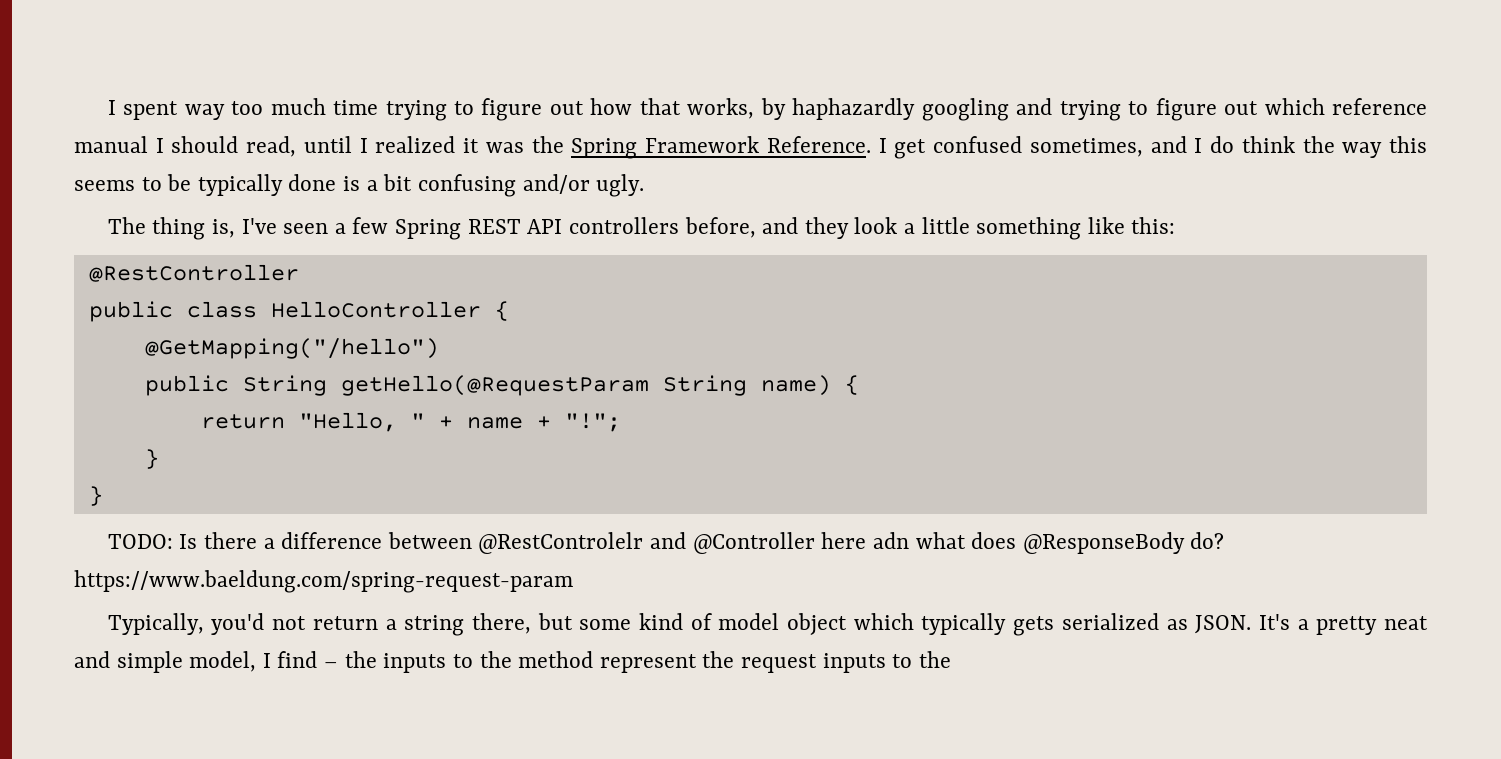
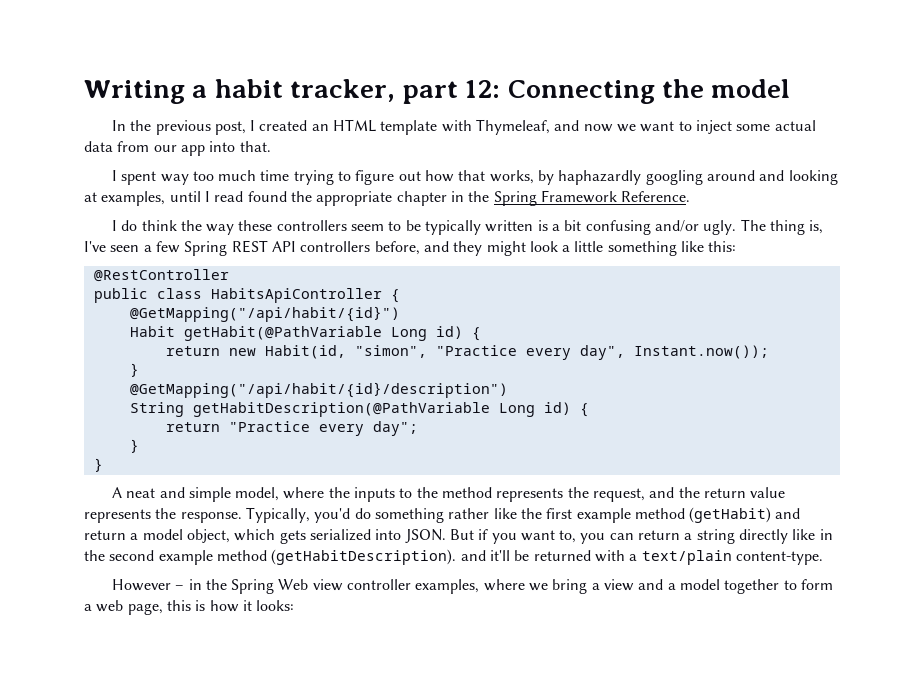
(107, 107) none -> [84,79,791,104] [111,119,816,135] [84,141,271,156] Writing a habit tracker, part 12: Connecting the model // In the previous post, I created an HTML template with Thymeleaf, and now we want to inject some actual data from our app into that. //
[1016,98,1427,121] [74,136,524,157] and trying to figure out which reference manual I should read, until I realized it was -> [707,170,838,185] [84,191,464,206] around and looking at examples, until I read found the appropriate chapter in
[878,136,1187,159] I get confused sometimes, and -> (691, 196) //
[1388,136,1427,153] [74,180,135,191] this seems -> [238,220,385,231] these controllers seem
[288,174,337,191] done -> [485,220,534,232] written
(645, 185) // -> (737, 227) none
(849, 228) none -> [486,241,526,256] might
[270,301,509,321] [144,338,439,359] [144,375,859,396] [200,412,621,432] [144,449,159,469] [88,486,103,506] [107,532,1225,554] [74,570,573,593] [107,613,1378,636] HelloController { // @GetMapping("/hello") // public String getHello(@RequestParam String name) { // return "Hello, " + name + "!"; // } // } // TODO: Is there a difference between @RestControlelr and @Controller here adn what does @ResponseBody do? https://www.baeldung.com/spring-request-param // Typically, you'd not return a string there, but some kind of model object which typically gets serialized as JSON. It's a pretty -> [210,288,400,303] [129,306,400,322] [129,326,481,341] [165,345,769,360] [129,363,139,377] [129,382,508,398] [129,402,589,417] [165,421,418,436] [129,439,139,453] [93,458,103,472] [111,487,122,498] HabitsApiController { // @GetMapping("/api/habit/{id}") // Habit getHabit(@PathVariable Long id) { // return new Habit(id, "simon", "Practice every day", Instant.now()); // } // @GetMapping("/api/habit/{id}/description") // String getHabitDescription(@PathVariable Long id) { // return "Practice every day"; // } // } // A
[262,651,339,668] I find – -> [283,487,325,499] where
[599,651,951,673] represent the request inputs to the -> [496,487,786,502] [84,507,801,523] [84,529,833,544] [84,549,823,565] [111,579,833,594] [84,600,295,615] represents the request, and the return value represents the response. Typically, you'd do something rather like the first example method (getHabit) and return a model object, which gets serialized into JSON. But if you want to, you can return a string directly like in the second example method (getHabitDescription). and it'll be returned with a text/plain content-type. // However – in the Spring Web view controller examples, where we bring a view and a model together to form a web page, this is how it looks:

